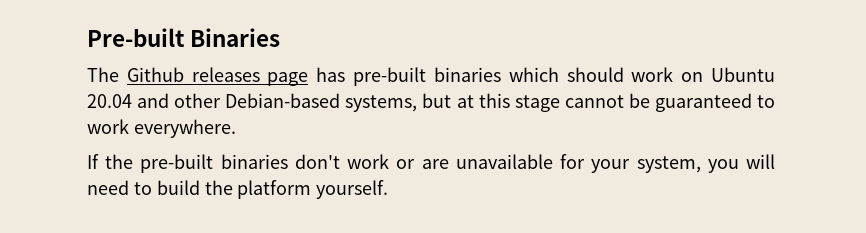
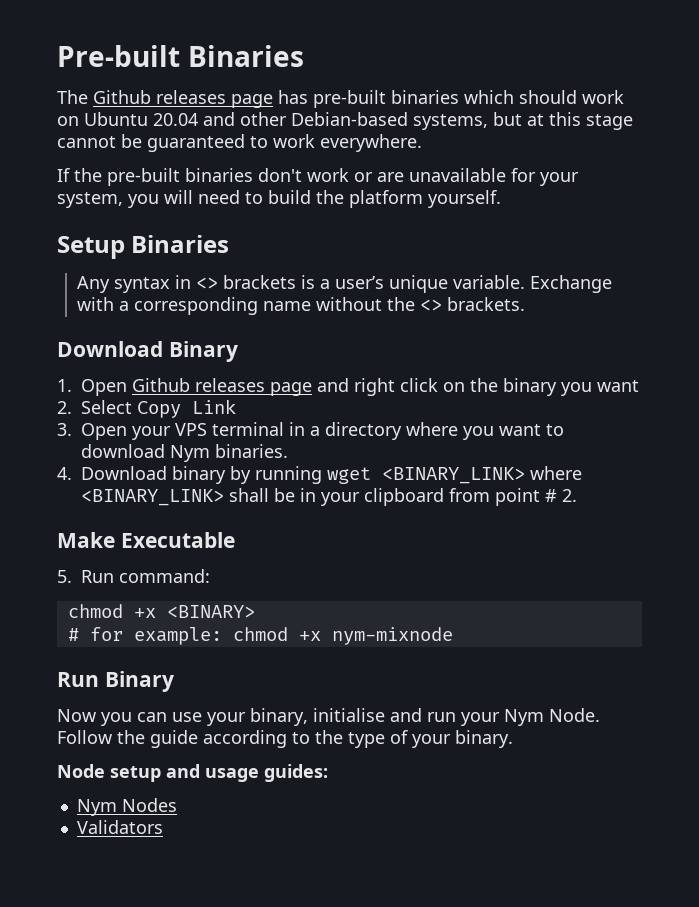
(389, 189) none -> [57,235,230,259] [77,275,613,293] [77,297,526,315] [57,341,238,362] [57,378,639,396] [57,399,236,418] [57,422,564,440] [81,444,288,462] [57,466,582,484] [81,488,577,506] [57,532,235,548] [57,569,210,583] [67,604,255,618] [67,627,453,645] [57,671,174,692] [57,708,600,726] [57,730,513,748] [57,764,328,782] [76,798,177,816] [76,820,163,834] // Setup Binaries // Any syntax in <> brackets is a user’s unique variable. Exchange with a corresponding name without the <> brackets. // Download Binary // 1. Open Github releases page and right click on the binary you want // 2. Select Copy Link // 3. Open your VPS terminal in a directory where you want to download Nym binaries. // 4. Download binary by running wget <BINARY_LINK> where <BINARY_LINK> shall be in your clipboard from point # 2. // Make Executable // 5. Run command: // chmod +x <BINARY> // # for example: chmod +x nym-mixnode // Run Binary // Now you can use your binary, initialise and run your Nym Node. Follow the guide according to the type of your binary. // Node setup and usage guides: // Nym Nodes // Validators

